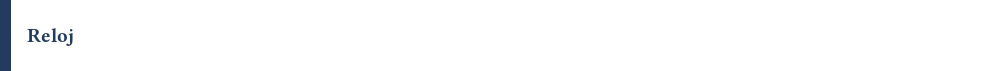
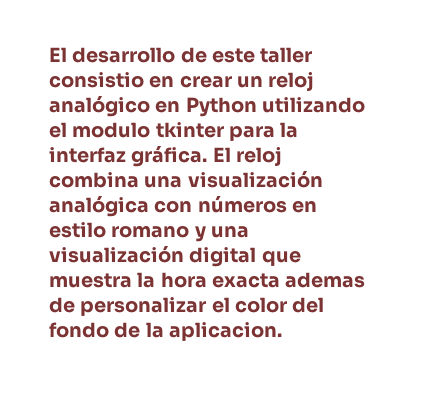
[27,28,74,46] Reloj -> [49,47,313,63] [49,71,315,91] [49,96,365,117] [49,122,299,141] [49,146,282,167] [49,171,323,188] [49,196,317,217] [49,222,249,242] [49,246,301,267] [49,272,366,288] [49,297,325,316] [49,322,282,341] El desarrollo de este taller consistio en crear un reloj analógico en Python utilizando el modulo tkinter para la interfaz gráfica. El reloj combina una visualización analógica con números en estilo romano y una visualización digital que muestra la hora exacta ademas de personalizar el color del fondo de la aplicacion.

